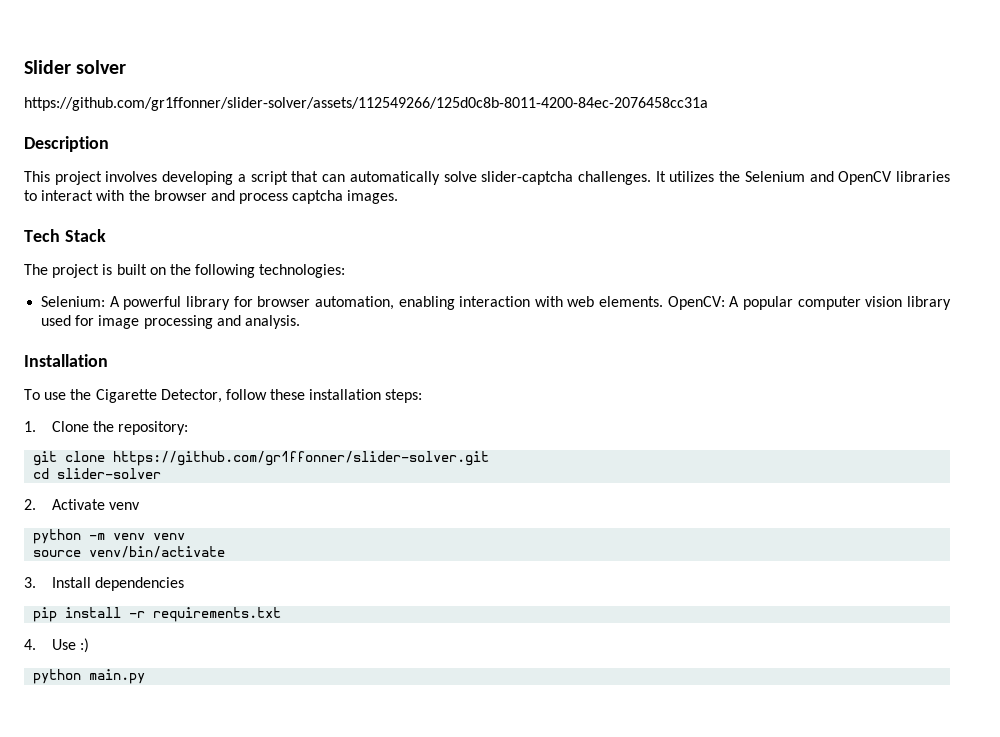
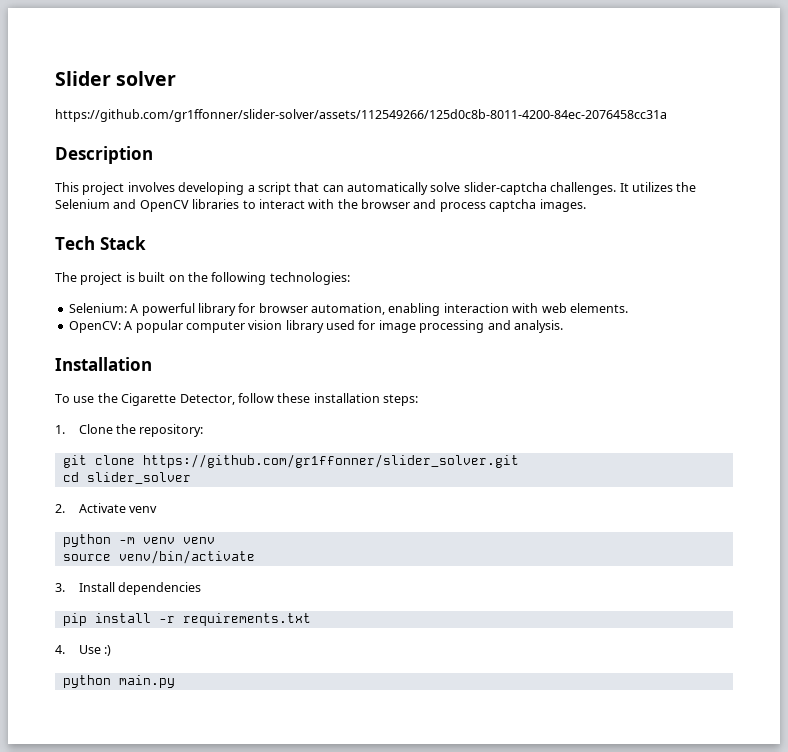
(664, 301) none -> (628, 308) //
[113,451,490,466] https://github.com/gr1ffonner/slider-solver.git -> [142,454,519,468] https://github.com/gr1ffonner/slider_solver.git
[57,468,162,479] slider-solver -> [86,472,191,484] slider_solver

